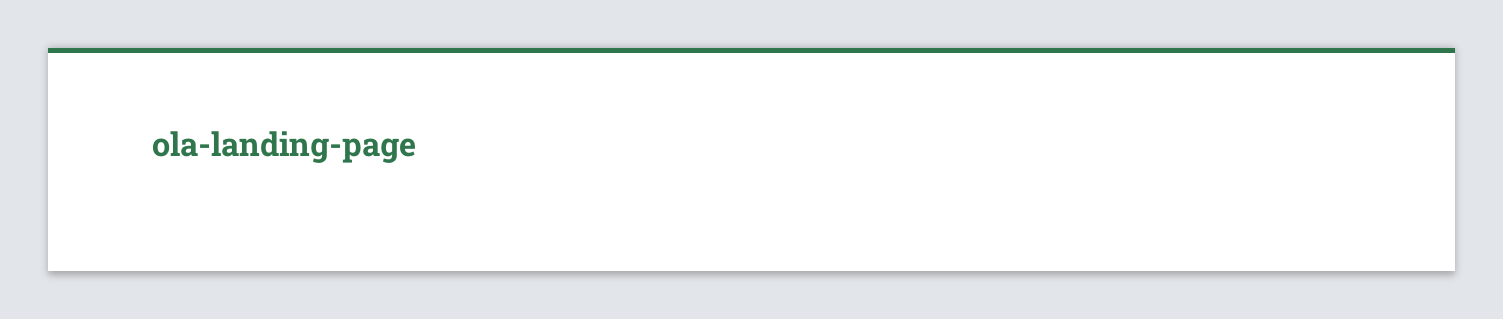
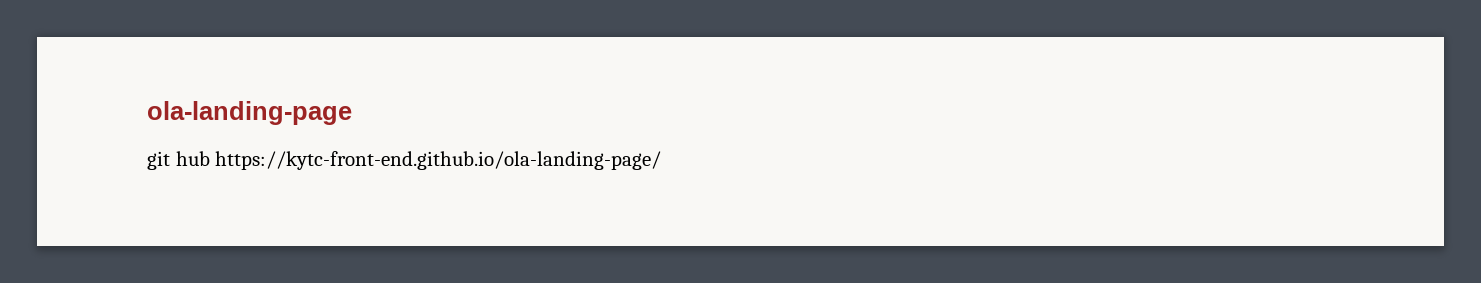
(416, 147) none -> [147,151,662,170] // git hub https://kytc-front-end.github.io/ola-landing-page/

